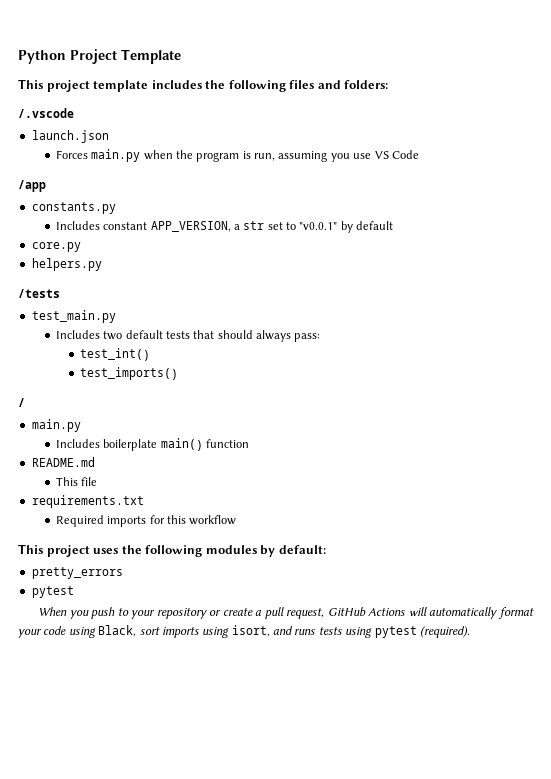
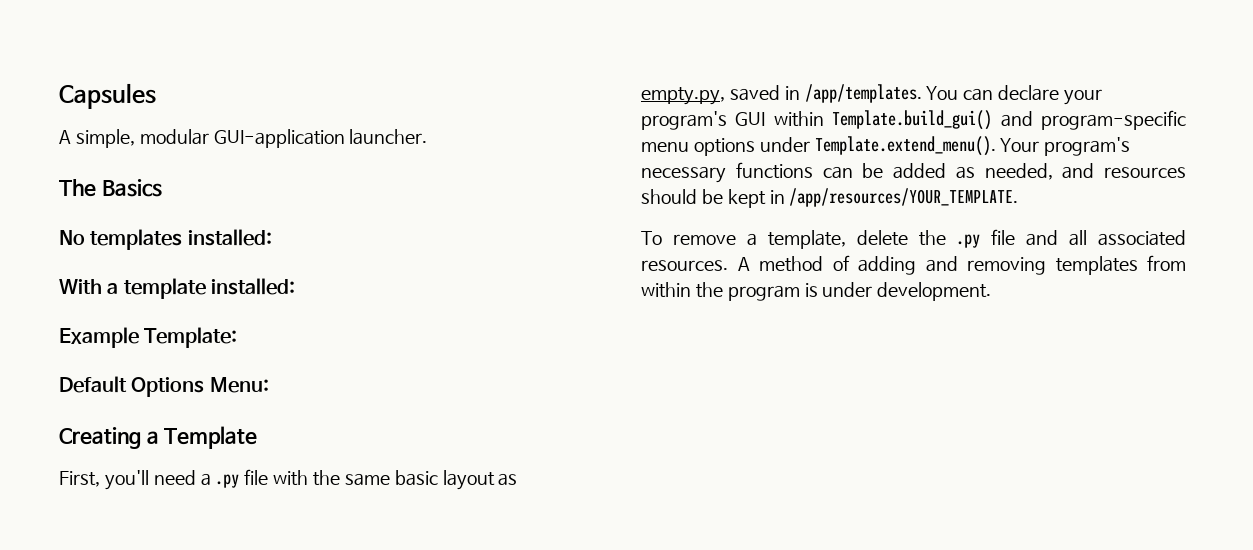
[18,49,181,64] [18,79,389,92] [18,108,74,118] [31,130,109,143] [55,149,419,162] [18,180,46,192] [31,202,116,214] [55,221,394,233] [31,242,81,252] [31,258,102,271] [18,289,60,298] [31,310,116,323] [55,330,321,342] [79,348,150,361] [79,367,178,380] [18,398,25,407] [31,419,81,432] [55,438,249,451] [31,457,95,467] [55,477,98,486] [31,495,144,508] [55,515,237,527] [18,544,326,557] [31,567,123,579] [31,586,74,598] [37,607,534,619] [18,625,470,638] Python Project Template // This project template includes the following files and folders: // /.vscode // launch.json // Forces main.py when the program is run, assuming you use VS Code // /app // constants.py // Includes constant APP_VERSION, a str set to "v0.0.1" by default // core.py // helpers.py // /tests // test_main.py // Includes two default tests that should always pass: // test_int() // test_imports() // / // main.py // Includes boilerplate main() function // README.md // This file // requirements.txt // Required imports for this workflow // This project uses the following modules by default: // pretty_errors // pytest // When you push to your repository or create a pull request, GitHub Actions will automatically format your code using Black, sort imports using isort, and runs tests using pytest (required). -> [59,83,156,109] [59,129,428,148] [59,179,162,197] [59,229,272,250] [59,278,295,299] [59,327,238,348] [59,376,269,397] [59,426,258,449] [59,469,518,490] [641,84,1102,105] [641,110,1187,130] [641,136,1131,156] [641,162,1186,183] [641,188,1019,208] [641,229,1187,249] [641,255,1186,275] [641,282,992,301] Capsules // A simple, modular GUI-application launcher. // The Basics // No templates installed: // With a template installed: // Example Template: // Default Options Menu: // Creating a Template // First, you'll need a .py file with the same basic layout as empty.py, saved in /app/templates. You can declare your program's GUI within Template.build_gui() and program-specific menu options under Template.extend_menu(). Your program's necessary functions can be added as needed, and resources should be kept in /app/resources/YOUR_TEMPLATE. // To remove a template, delete the .py file and all associated resources. A method of adding and removing templates from within the program is under development.

